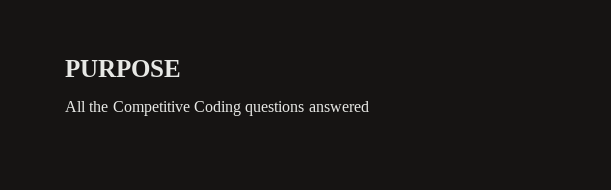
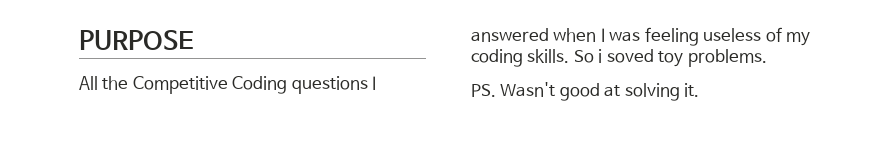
[308,101,369,112] answered -> [372,76,377,90] [471,27,811,46] [471,49,767,67] [471,82,700,101] I answered when I was feeling useless of my coding skills. So i soved toy problems. // PS. Wasn't good at solving it.

